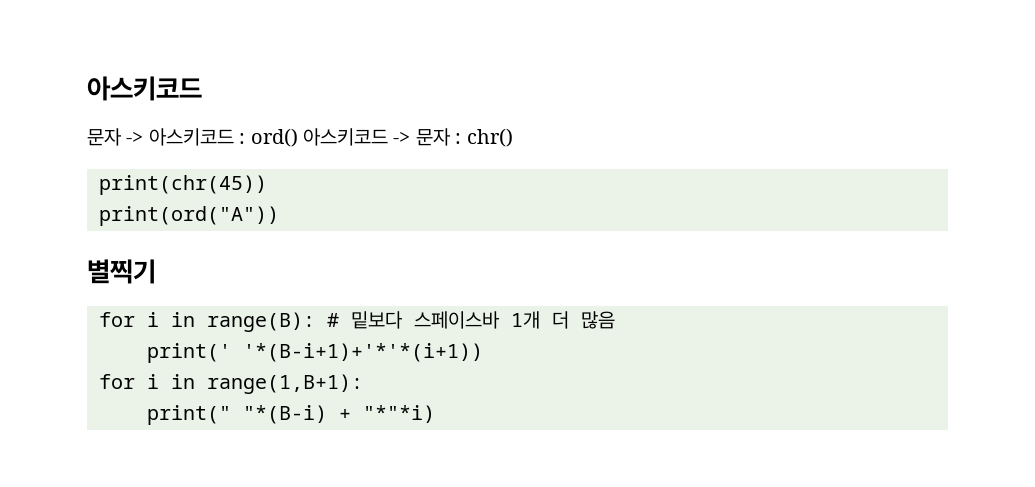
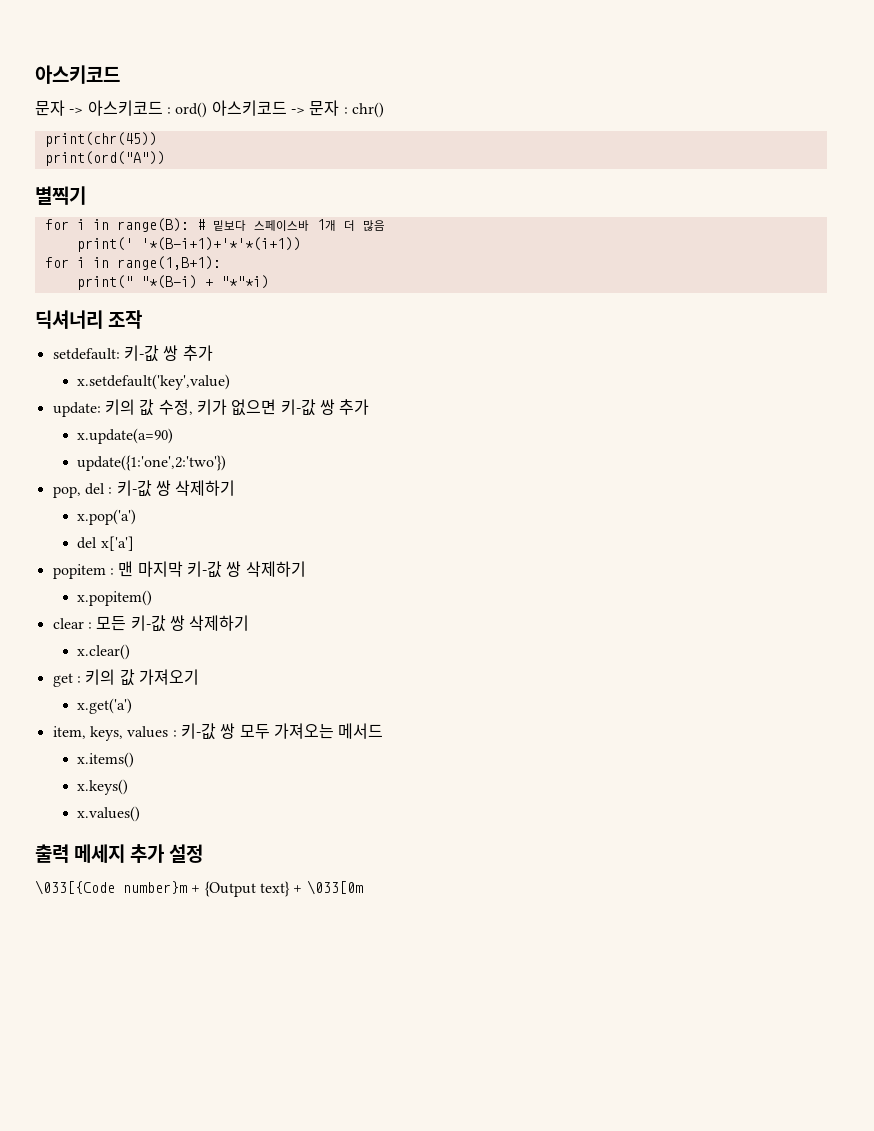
(435, 414) none -> [35,310,143,329] [52,345,213,362] [77,374,231,390] [52,399,370,417] [77,428,174,444] [77,455,227,471] [52,480,236,498] [77,509,137,525] [77,536,134,551] [52,561,306,579] [77,590,153,606] [52,615,250,632] [77,644,131,660] [52,669,199,687] [77,698,133,714] [52,723,384,741] [77,752,135,768] [77,779,129,795] [77,806,141,822] [35,844,204,863] [35,880,363,897] // 딕셔너리 조작 // setdefault: 키-값 쌍 추가 // x.setdefault('key',value) // update: 키의 값 수정, 키가 없으면 키-값 쌍 추가 // x.update(a=90) // update({1:'one',2:'two'}) // pop, del : 키-값 쌍 삭제하기 // x.pop('a') // del x['a'] // popitem : 맨 마지막 키-값 쌍 삭제하기 // x.popitem() // clear : 모든 키-값 쌍 삭제하기 // x.clear() // get : 키의 값 가져오기 // x.get('a') // item, keys, values : 키-값 쌍 모두 가져오는 메서드 // x.items() // x.keys() // x.values() // 출력 메세지 추가 설정 // \033[{Code number}m + {Output text} + \033[0m

